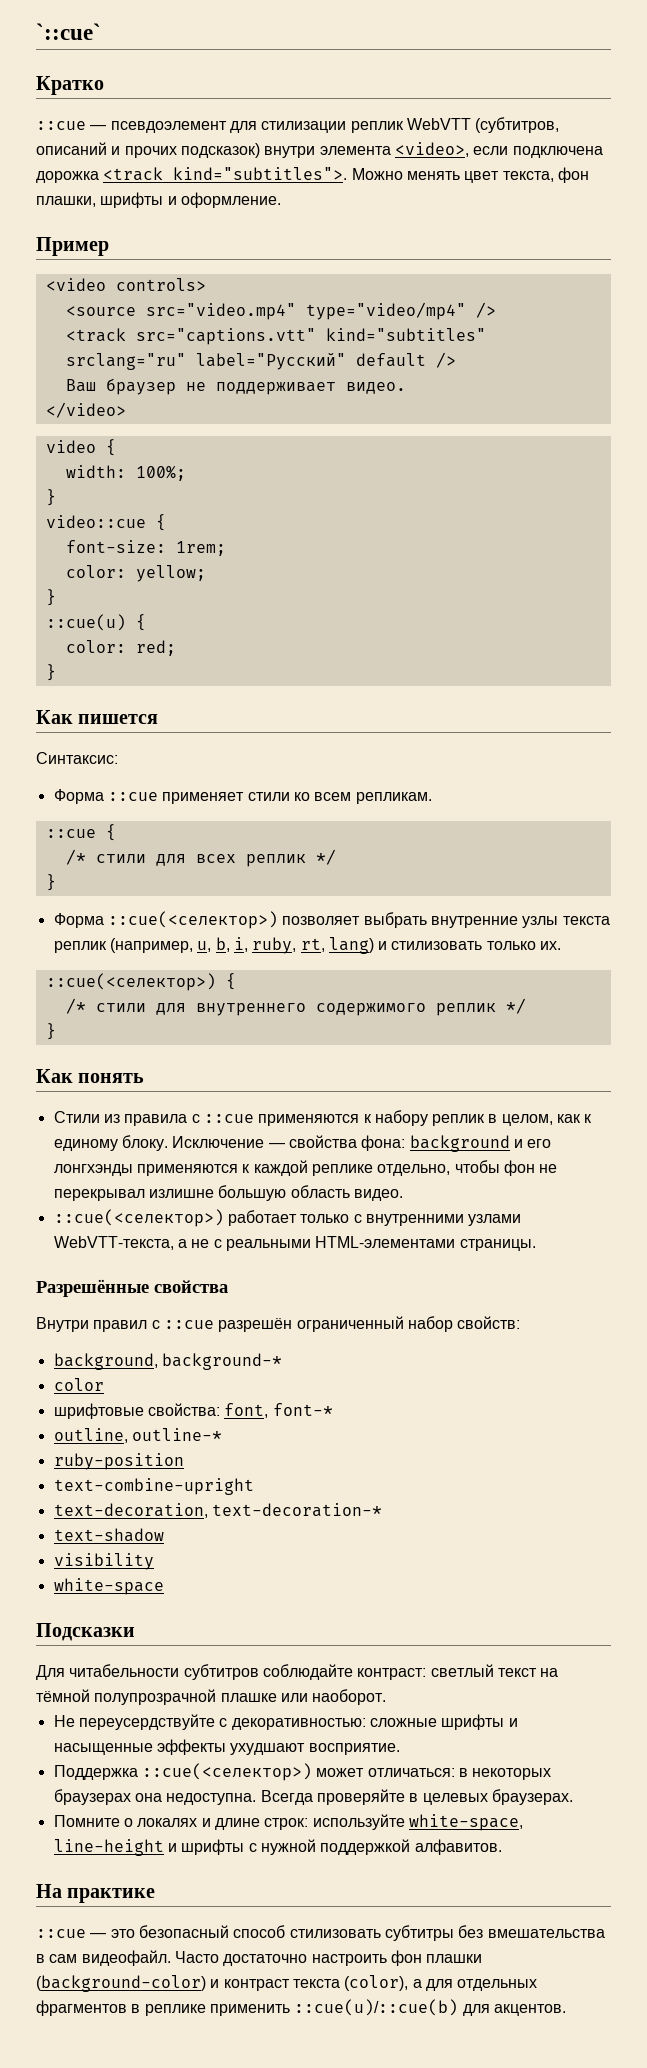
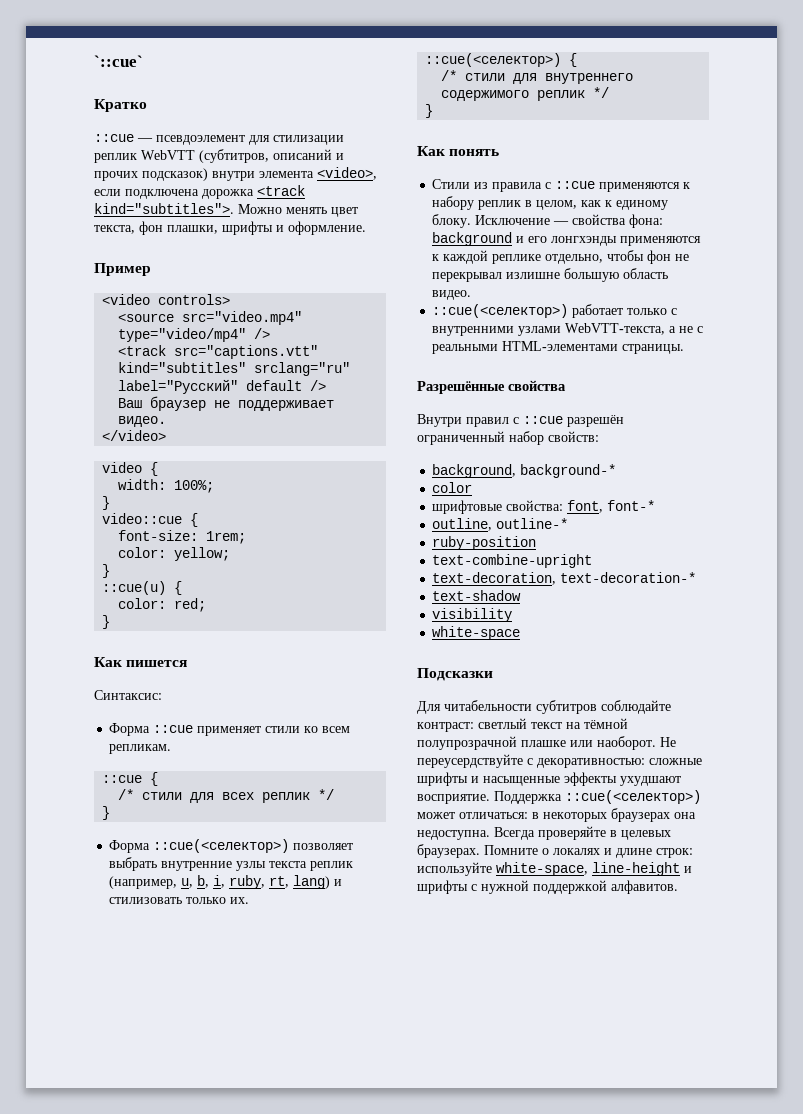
(387, 1697) // -> (656, 743) none
(400, 1749) // -> (490, 799) none
(573, 1797) // -> (480, 851) none
[36,1884,156,1903] [36,1925,605,1941] [36,1950,483,1966] [36,1975,538,1992] [36,1999,566,2016] // На практике // ::cue — это безопасный способ стилизовать субтитры без вмешательства в сам видеофайл. Часто достаточно настроить фон плашки (background-color) и контраст текста (color), а для отдельных фрагментов в реплике применить ::cue(u)/::cue(b) для акцентов. -> (678, 887) none

